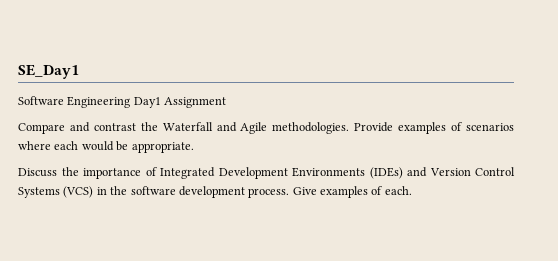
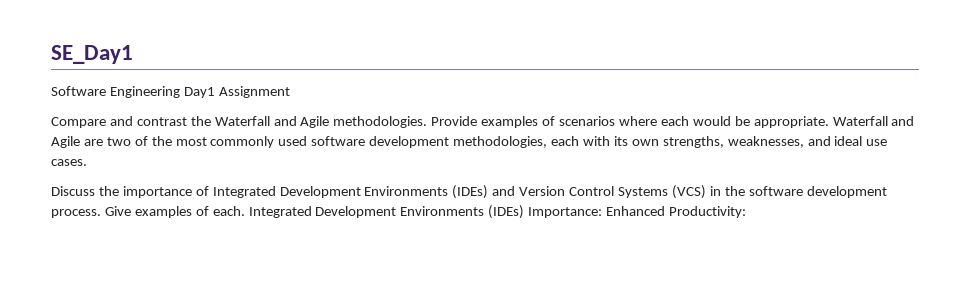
(194, 147) none -> [832,116,915,126] [51,136,888,148] [51,159,87,166] Waterfall and Agile are two of the most commonly used software development methodologies, each with its own strengths, weaknesses, and ideal use cases.
(412, 190) none -> [248,205,747,219] Integrated Development Environments (IDEs) Importance: Enhanced Productivity:

